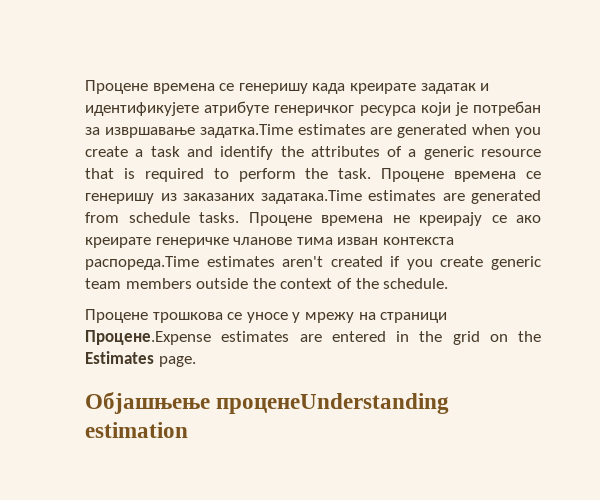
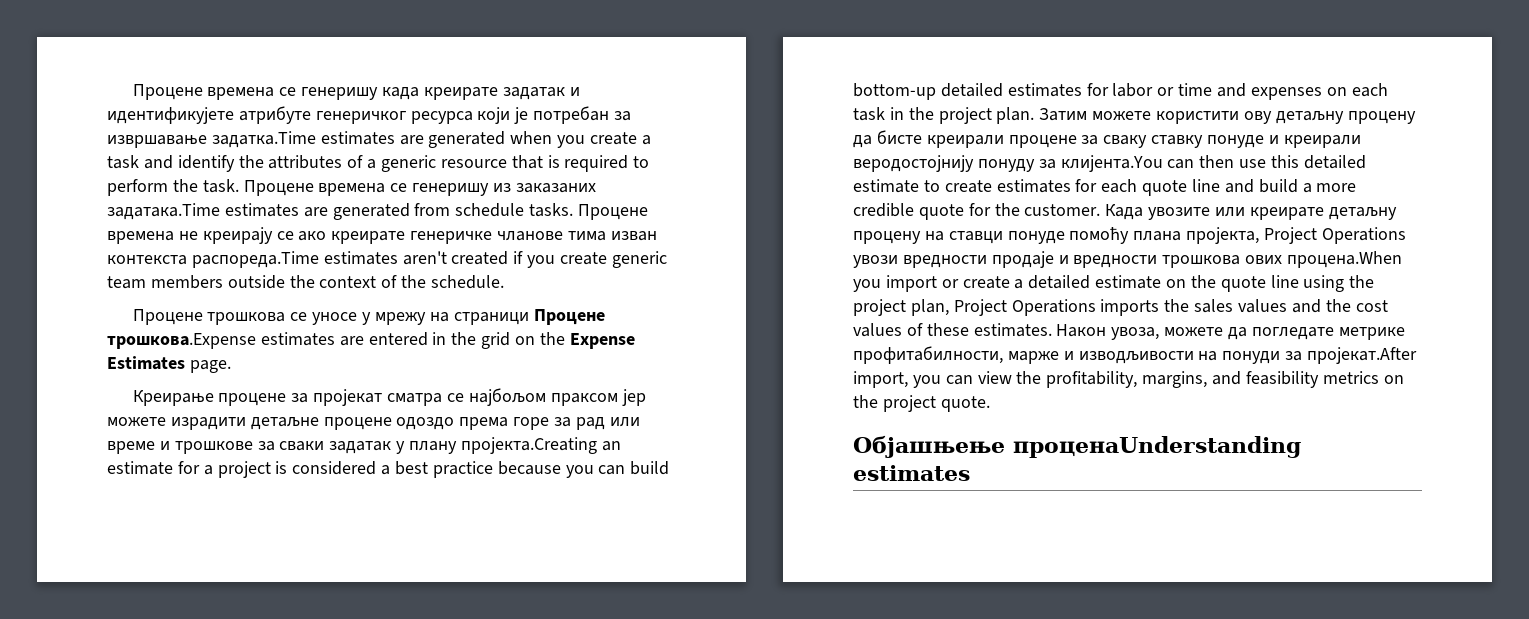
[85,330,211,345] Процене.Expense -> [533,309,605,325] [107,333,256,349] Процене трошкова.Expense
(541, 336) none -> [569,333,635,349] Expense
(196, 361) none -> [132,388,646,406] [107,417,640,430] [107,437,621,454] [107,461,670,478] [853,83,1388,100] [853,107,1416,124] [853,130,1361,148] [853,155,1366,172] [853,179,1357,196] [853,203,1397,220] [853,227,1406,244] [853,251,1403,268] [853,275,1375,292] [853,299,1388,316] [853,323,1405,340] [853,346,1418,364] [853,371,1404,388] [853,395,990,412] // Креирање процене за пројекат сматра се најбољом праксом јер можете израдити детаљне процене одоздо према горе за рад или време и трошкове за сваки задатак у плану пројекта.Creating an estimate for a project is considered a best practice because you can build bottom-up detailed estimates for labor or time and expenses on each task in the project plan. Затим можете користити ову детаљну процену да бисте креирали процене за сваку ставку понуде и креирали веродостојнију понуду за клијента.You can then use this detailed estimate to create estimates for each quote line and build a more credible quote for the customer. Када увозите или креирате детаљну процену на ставци понуде помоћу плана пројекта, Project Operations увози вредности продаје и вредности трошкова ових процена.When you import or create a detailed estimate on the quote line using the project plan, Project Operations imports the sales values and the cost values of these estimates. Након увоза, можете да погледате метрике профитабилности, марже и изводљивости на понуди за пројекат.After import, you can view the profitability, margins, and feasibility metrics on the project quote.
[216,393,450,414] [85,422,188,438] проценеUnderstanding estimation -> [1013,436,1301,458] [853,465,970,481] проценаUnderstanding estimates

